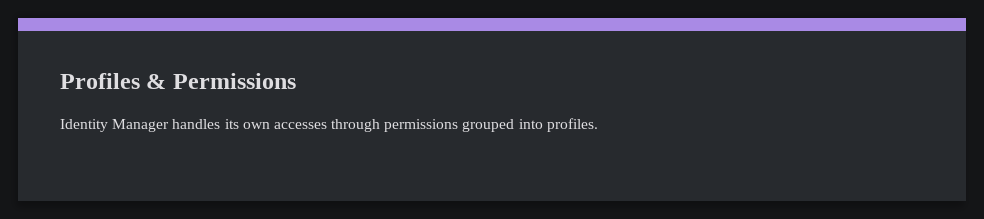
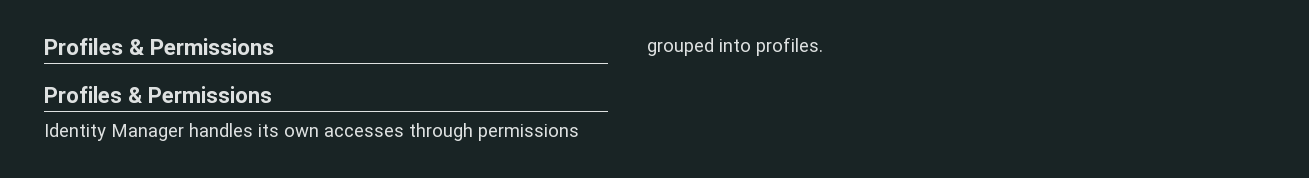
[60,73,296,89] Profiles & Permissions -> [44,38,275,55] [44,86,272,103] Profiles & Permissions // Profiles & Permissions

